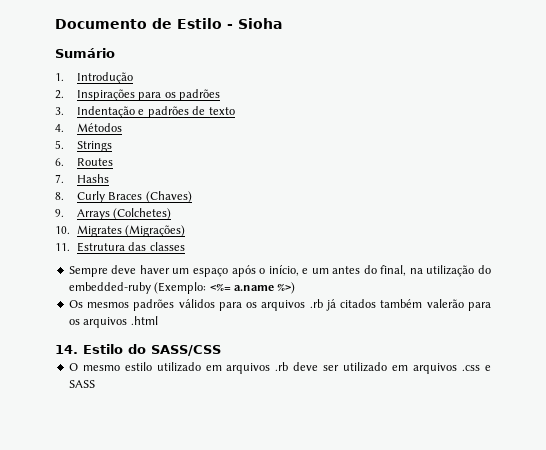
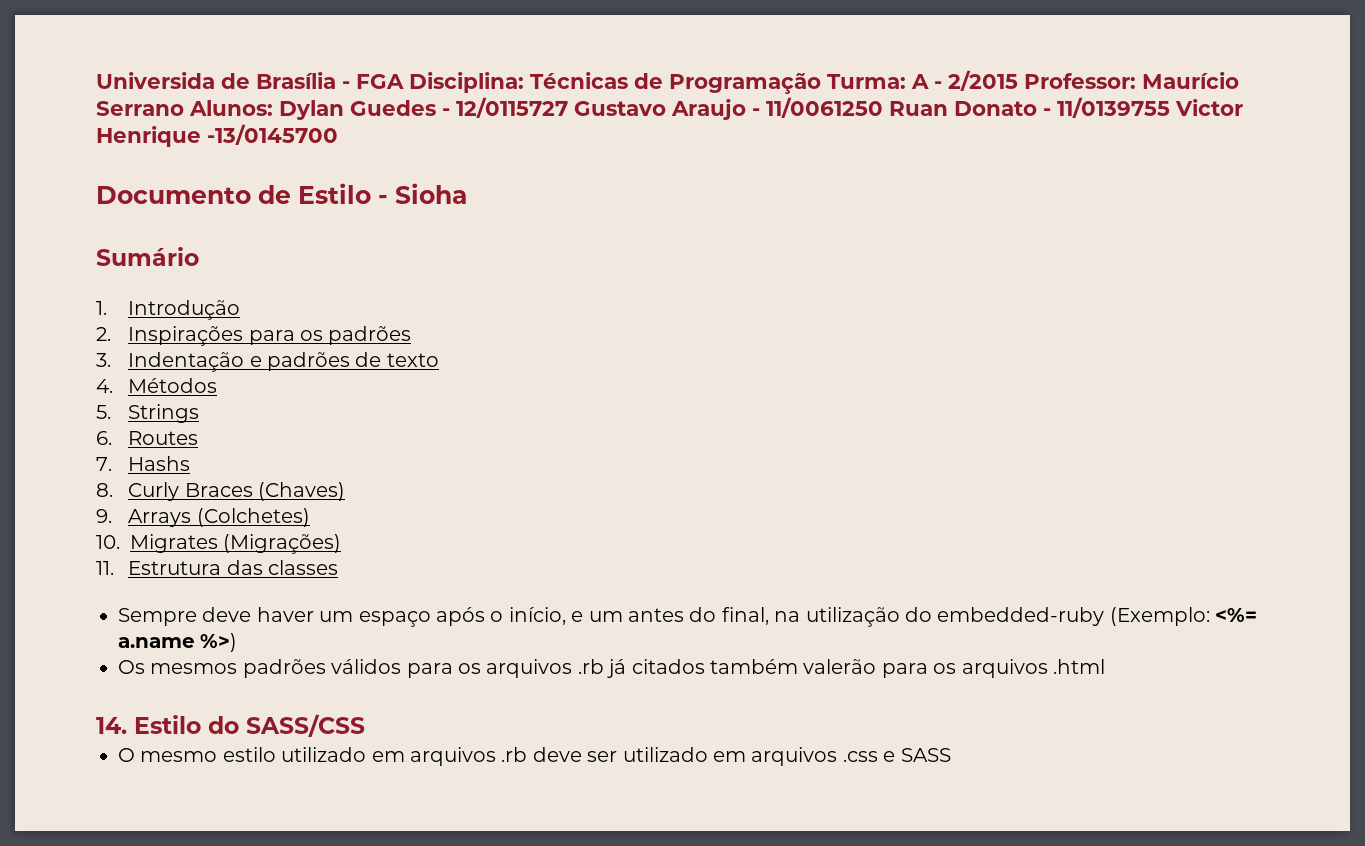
(55, 24) none -> [96,70,1239,94] [96,97,1243,120] [96,124,338,147] Universida de Brasília - FGA Disciplina: Técnicas de Programação Turma: A - 2/2015 Professor: Maurício Serrano Alunos: Dylan Guedes - 12/0115727 Gustavo Araujo - 11/0061250 Ruan Donato - 11/0139755 Victor Henrique -13/0145700 //

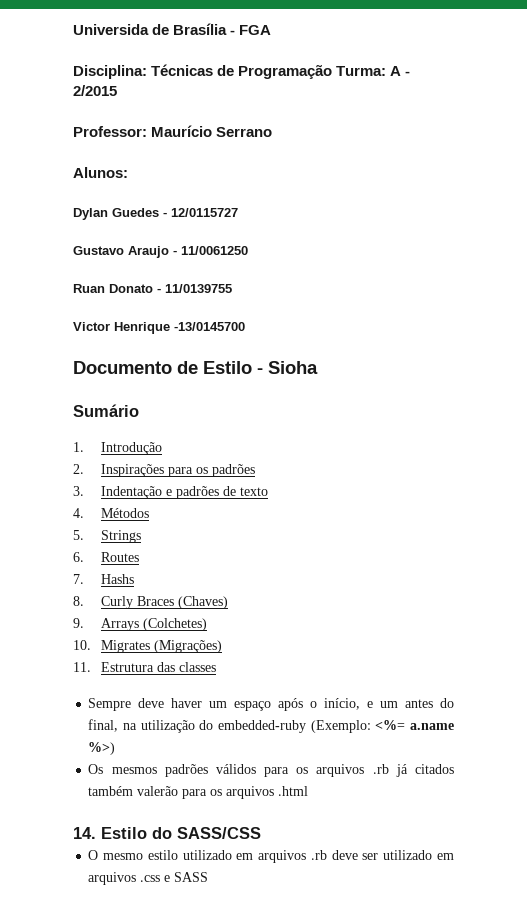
(404, 81) none -> (272, 30) //
(1018, 80) none -> (117, 90) //
(184, 108) none -> (273, 132) //
(273, 108) none -> (128, 172) //
(568, 107) none -> (238, 212) //
(883, 107) none -> (248, 250) //
(1170, 107) none -> (232, 288) //

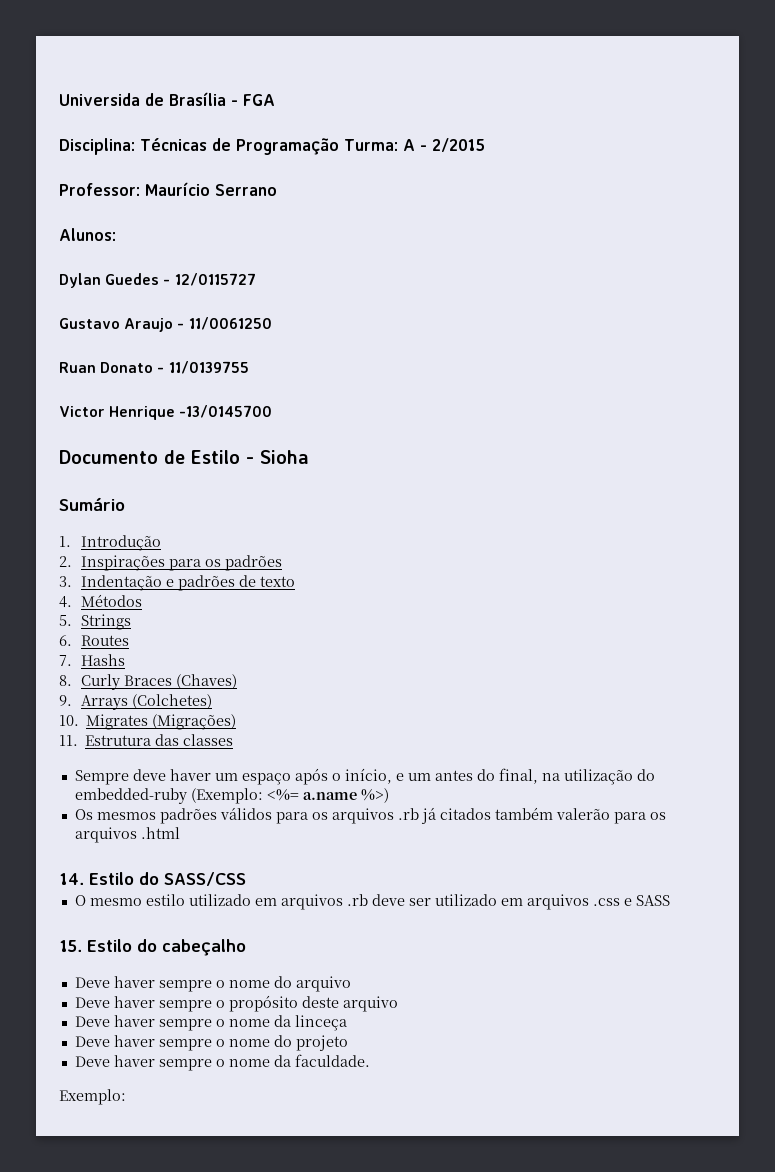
(209, 877) none -> [59,939,246,956] [74,976,351,992] [74,995,398,1012] [74,1015,347,1031] [74,1035,348,1051] [74,1054,370,1071] [59,1089,126,1105] // 15. Estilo do cabeçalho // Deve haver sempre o nome do arquivo // Deve haver sempre o propósito deste arquivo // Deve haver sempre o nome da linceça // Deve haver sempre o nome do projeto // Deve haver sempre o nome da faculdade. // Exemplo:

